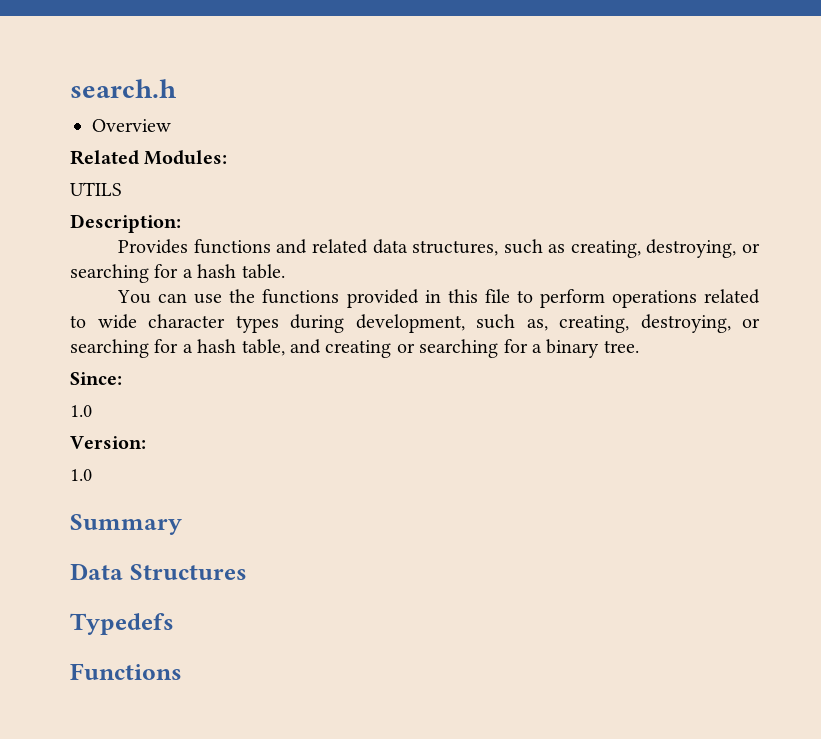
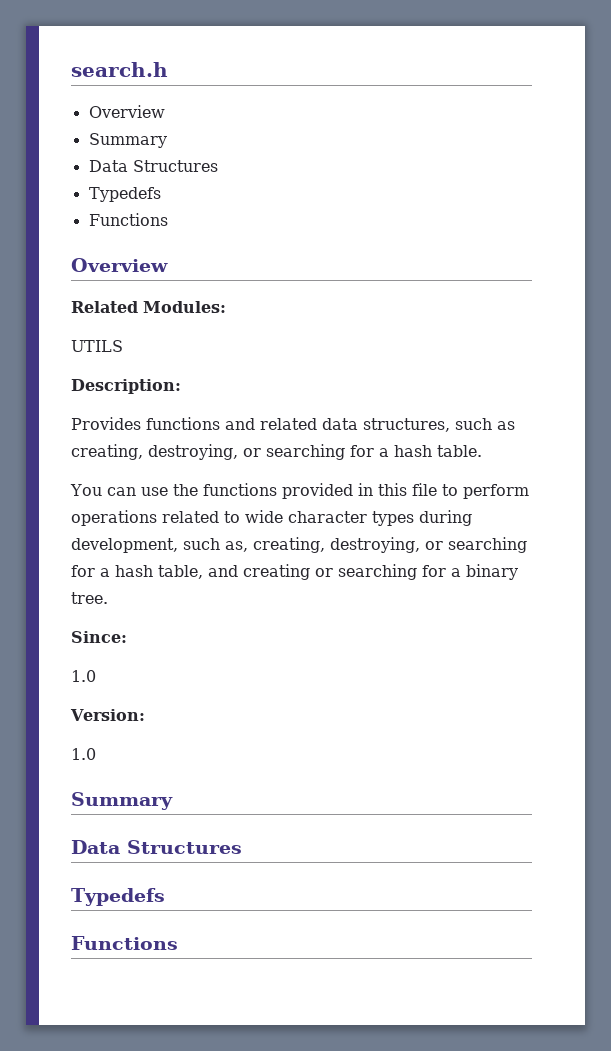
(171, 125) none -> [88,133,167,148] [88,160,218,172] [88,187,161,202] [88,213,168,226] [71,258,168,272] // Summary // Data Structures // Typedefs // Functions // Overview

